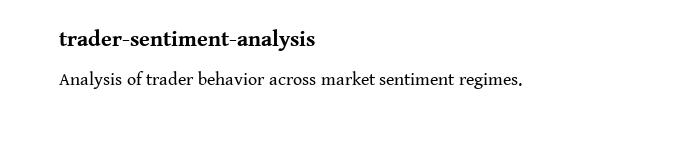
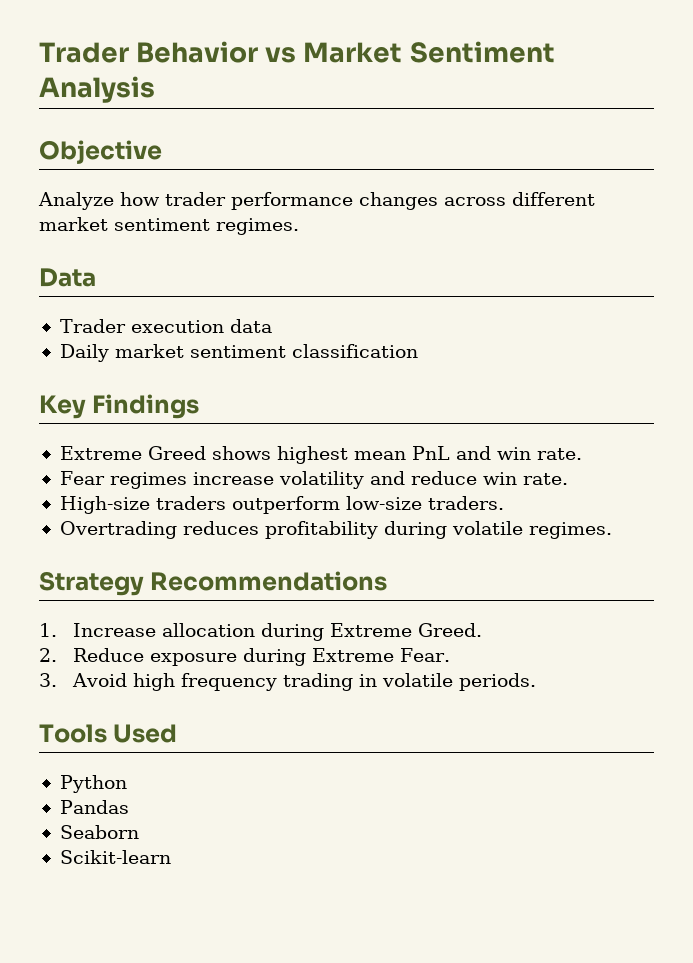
[59,29,315,51] [59,71,523,89] trader-sentiment-analysis // Analysis of trader behavior across market sentiment regimes. -> [39,41,555,63] [39,76,155,103] [39,140,162,164] [38,192,595,210] [39,217,299,235] [39,268,96,287] [59,319,272,333] [59,344,418,362] [39,394,200,419] [59,446,582,464] [59,471,568,489] [59,496,504,514] [59,521,612,539] [39,571,388,596] [39,623,483,641] [39,648,451,666] [39,673,537,691] [39,724,178,743] [59,775,127,793] [59,800,129,814] [59,825,139,839] [59,850,171,864] Trader Behavior vs Market Sentiment Analysis // Objective // Analyze how trader performance changes across different market sentiment regimes. // Data // Trader execution data // Daily market sentiment classification // Key Findings // Extreme Greed shows highest mean PnL and win rate. // Fear regimes increase volatility and reduce win rate. // High-size traders outperform low-size traders. // Overtrading reduces profitability during volatile regimes. // Strategy Recommendations // 1. Increase allocation during Extreme Greed. // 2. Reduce exposure during Extreme Fear. // 3. Avoid high frequency trading in volatile periods. // Tools Used // Python // Pandas // Seaborn // Scikit-learn

